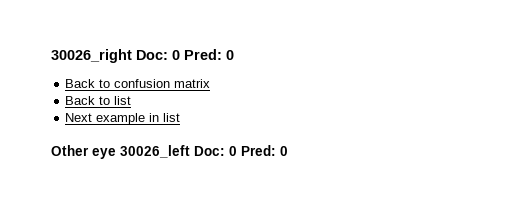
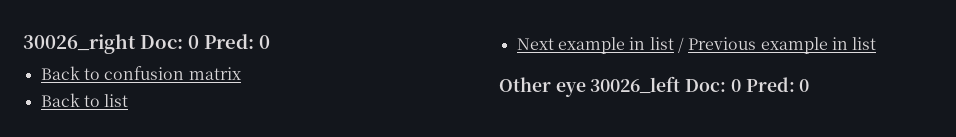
(181, 117) none -> [677,37,877,54] / Previous example in list

